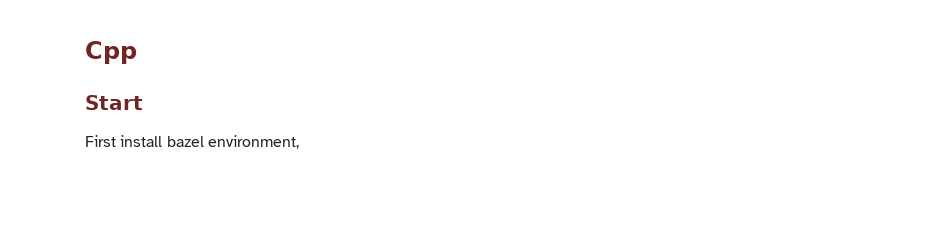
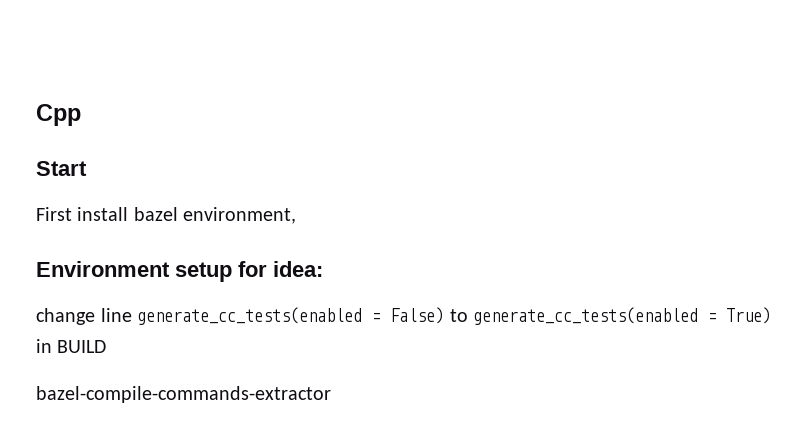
(299, 142) none -> [36,261,323,282] [36,307,771,325] [36,339,107,353] [36,386,331,403] // Environment setup for idea: // change line generate_cc_tests(enabled = False) to generate_cc_tests(enabled = True) in BUILD // bazel-compile-commands-extractor

